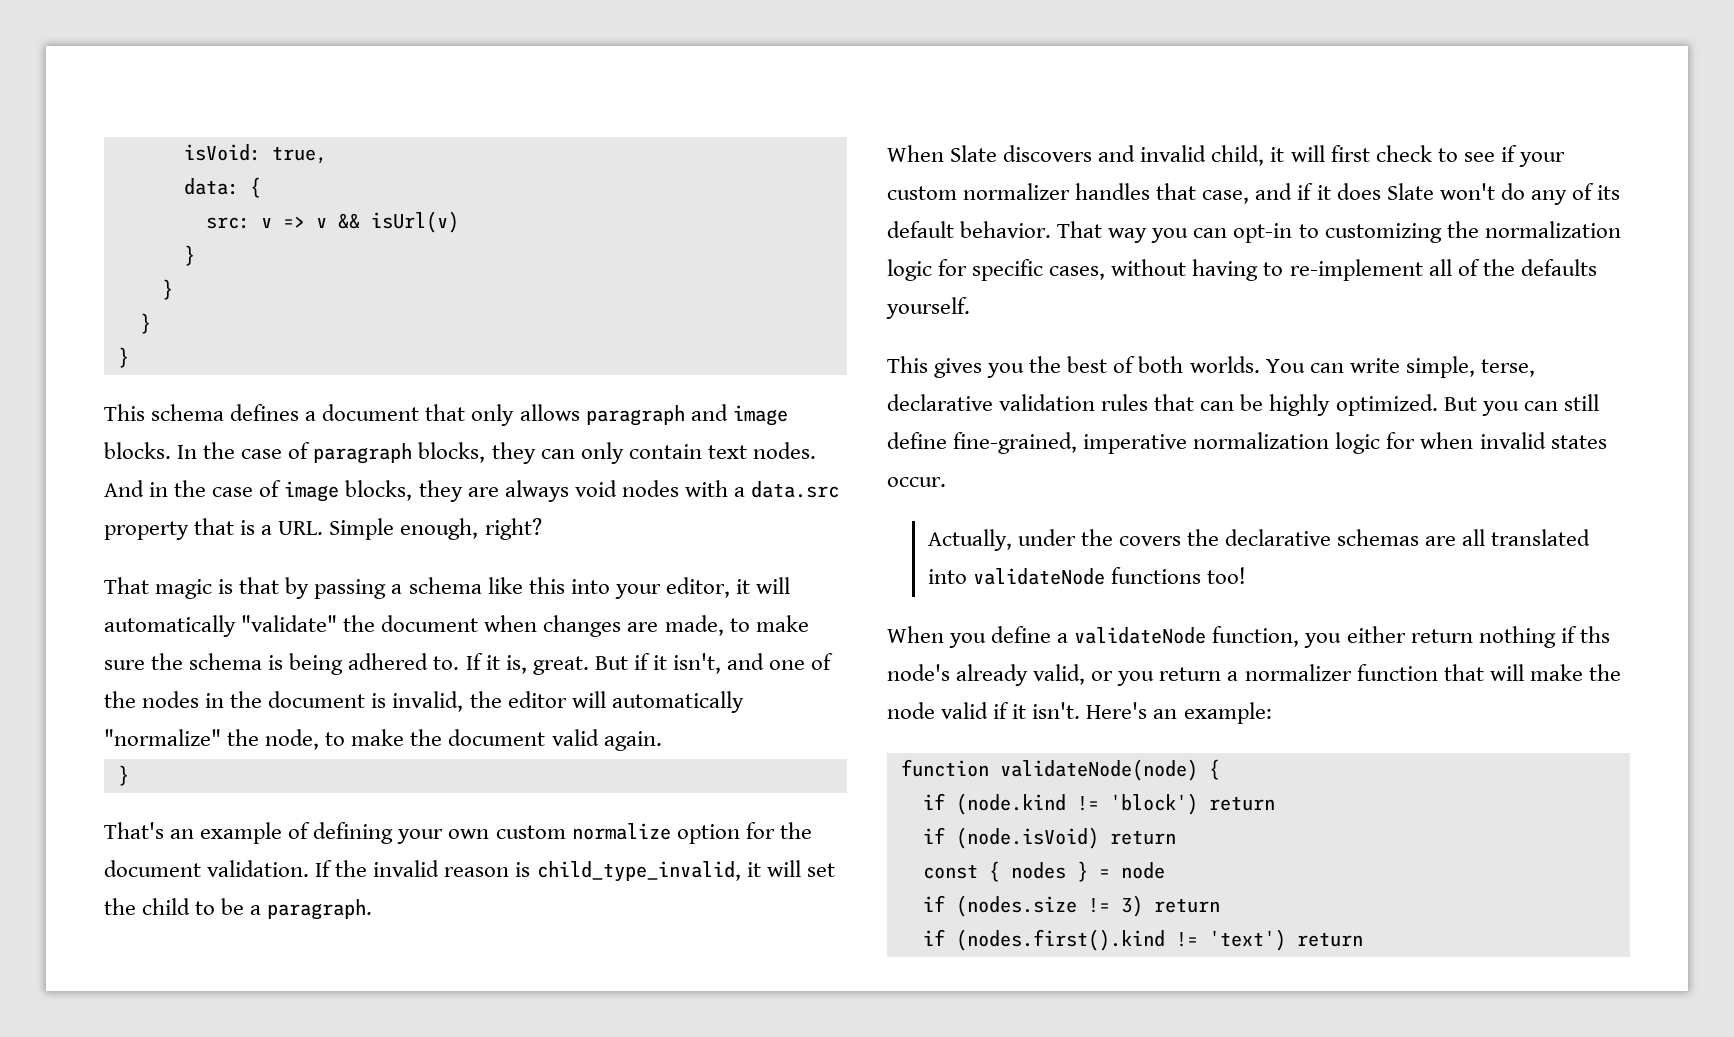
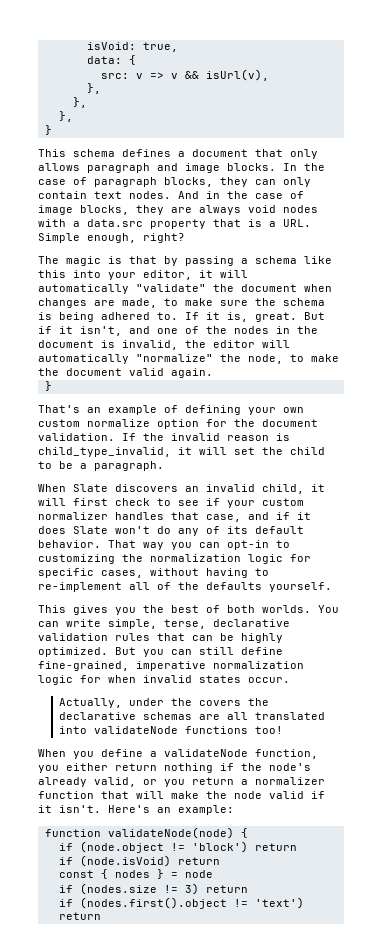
[370,211,459,233] [183,245,195,266] [161,279,173,300] [139,313,151,334] isUrl(v) // } // } // } -> [205,69,269,81] [86,83,101,94] [72,97,87,108] [58,111,73,122] isUrl(v), // }, // }, // },
[104,577,149,594] That -> [38,256,59,264] The
[1098,145,1136,162] and -> [185,486,199,492] an
[1579,626,1610,643] ths -> [241,763,262,771] the
[955,793,1066,815] (node.kind -> [79,841,164,853] (node.object
[955,929,1165,951] (nodes.first().kind -> [79,897,227,909] (nodes.first().object

